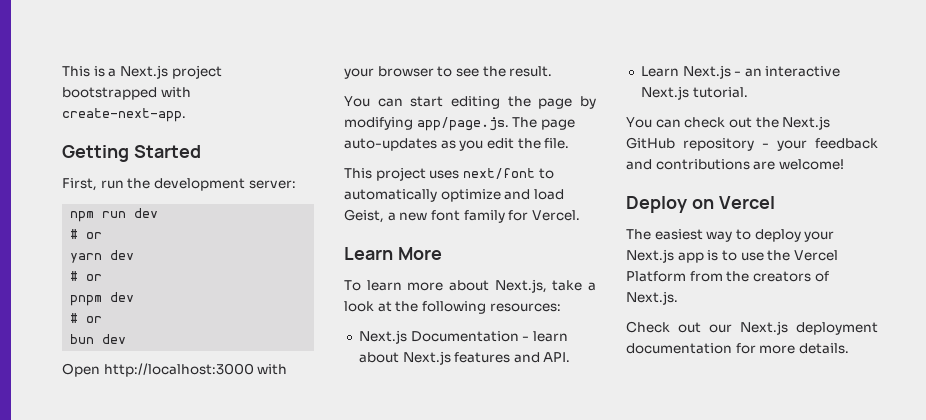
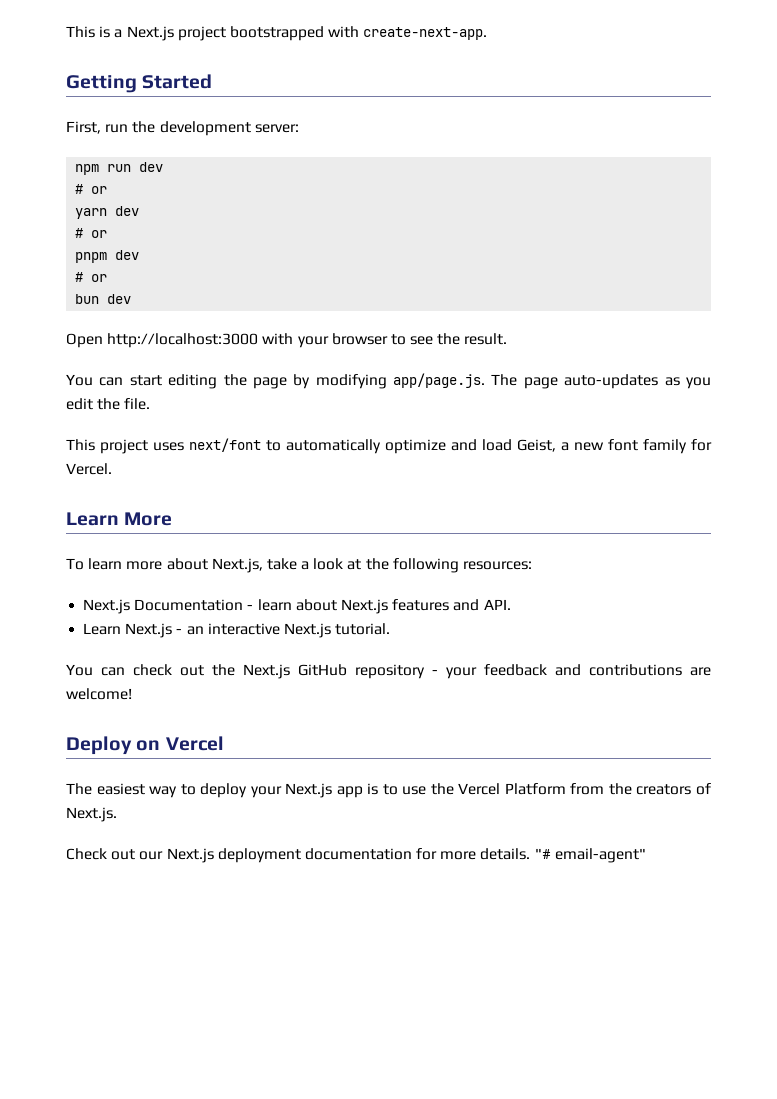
(849, 348) none -> [534,848,646,863] "# email-agent"

